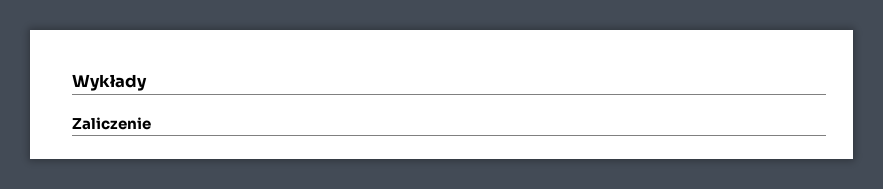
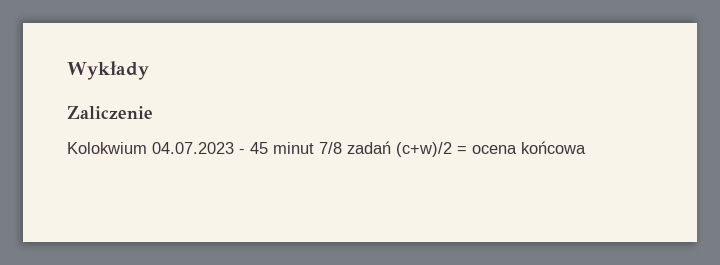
(151, 123) none -> [67,141,586,157] // Kolokwium 04.07.2023 - 45 minut 7/8 zadań (c+w)/2 = ocena końcowa

